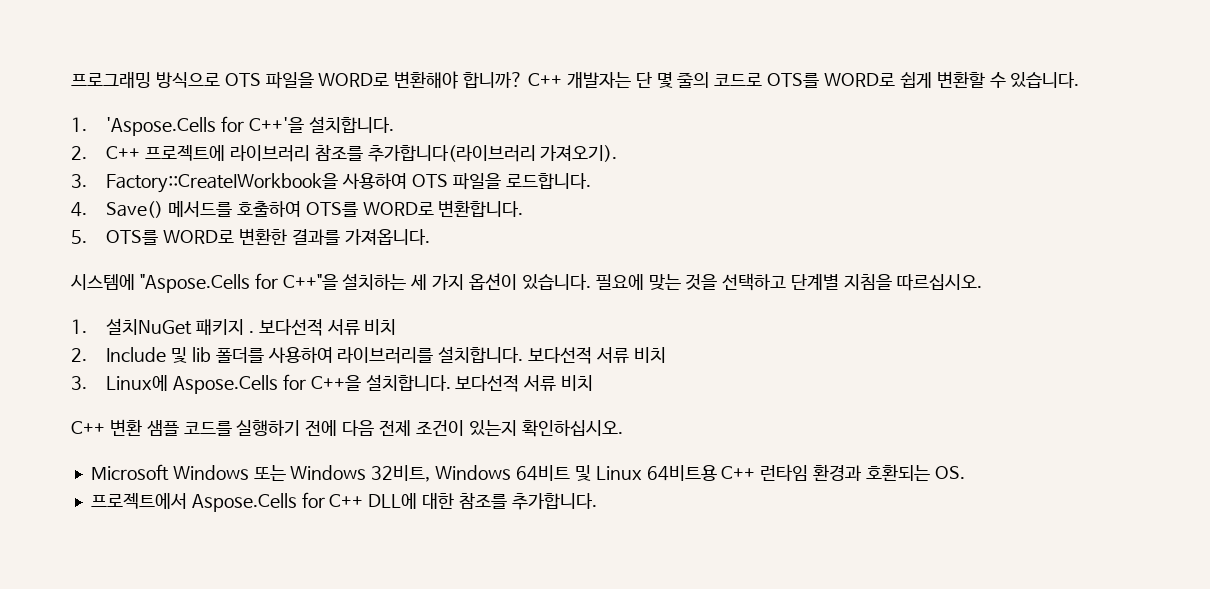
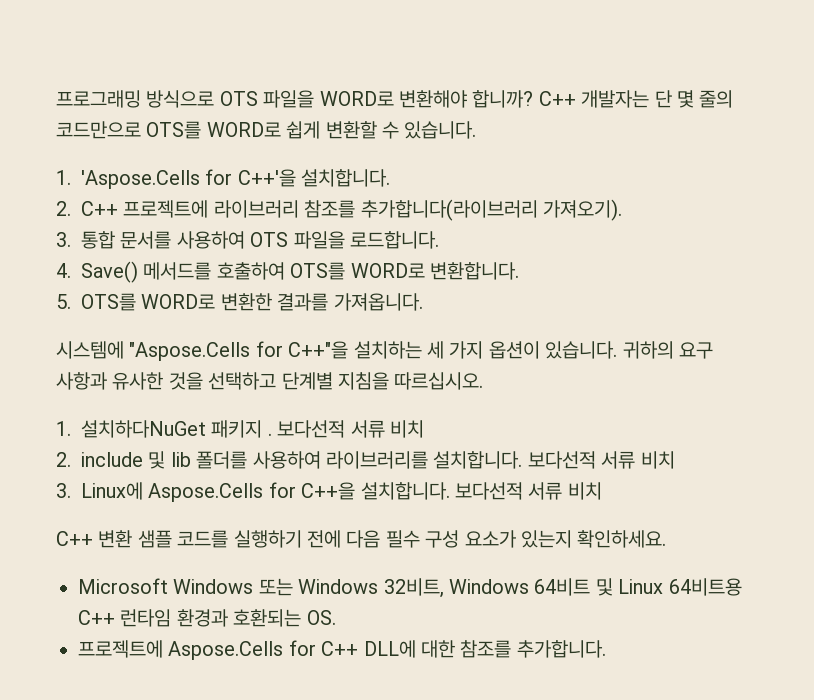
[714,73,763,86] 코드로 -> [56,121,141,139] 코드만으로
[106,173,339,193] Factory::CreateIWorkbook을 -> [81,231,172,249] 통합 문서를
[595,274,681,290] 필요에 맞는 -> [622,341,713,359] [56,372,164,390] 귀하의 요구 사항과 유사한
[106,318,193,335] 설치NuGet -> [81,420,206,438] 설치하다NuGet
[106,347,167,362] Include -> [81,452,143,467] include
[379,420,623,437] 전제 조건이 있는지 확인하십시오. -> [385,530,667,548] 필수 구성 요소가 있는지 확인하세요.
[90,493,187,509] 프로젝트에서 -> [78,640,163,658] 프로젝트에

